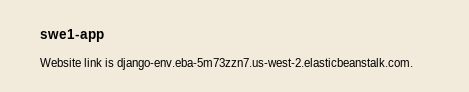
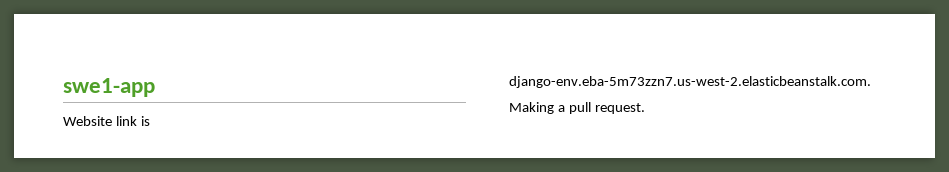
(414, 64) none -> [509,102,645,114] // Making a pull request.

